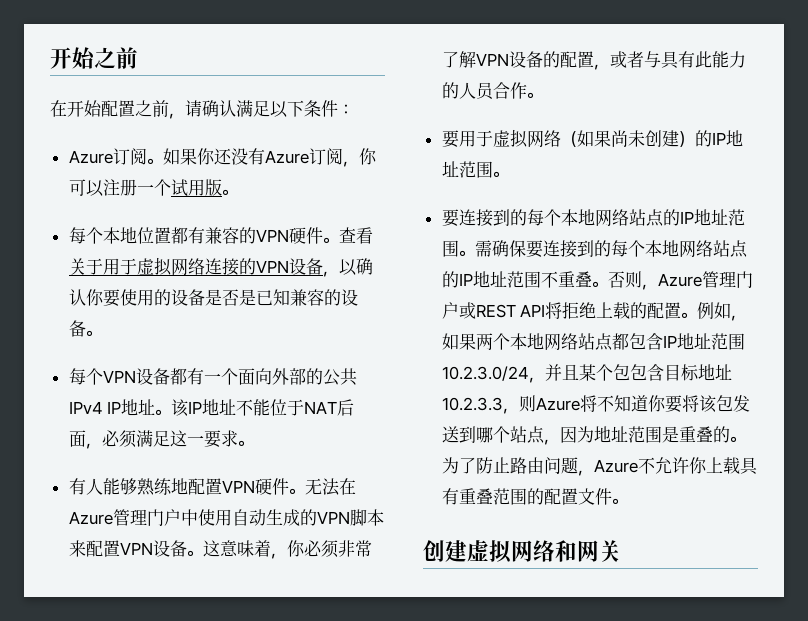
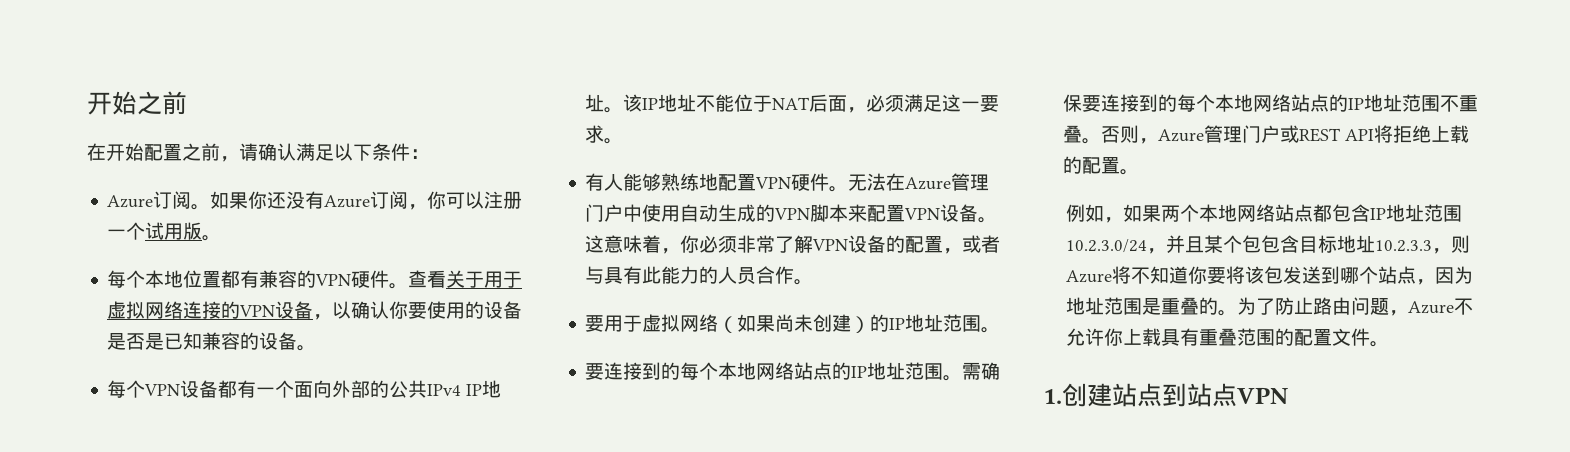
(698, 315) none -> (1140, 172) //
[423,540,621,563] 创建虚拟网络和网关 -> [1043,383,1289,407] 1.创建站点到站点VPN

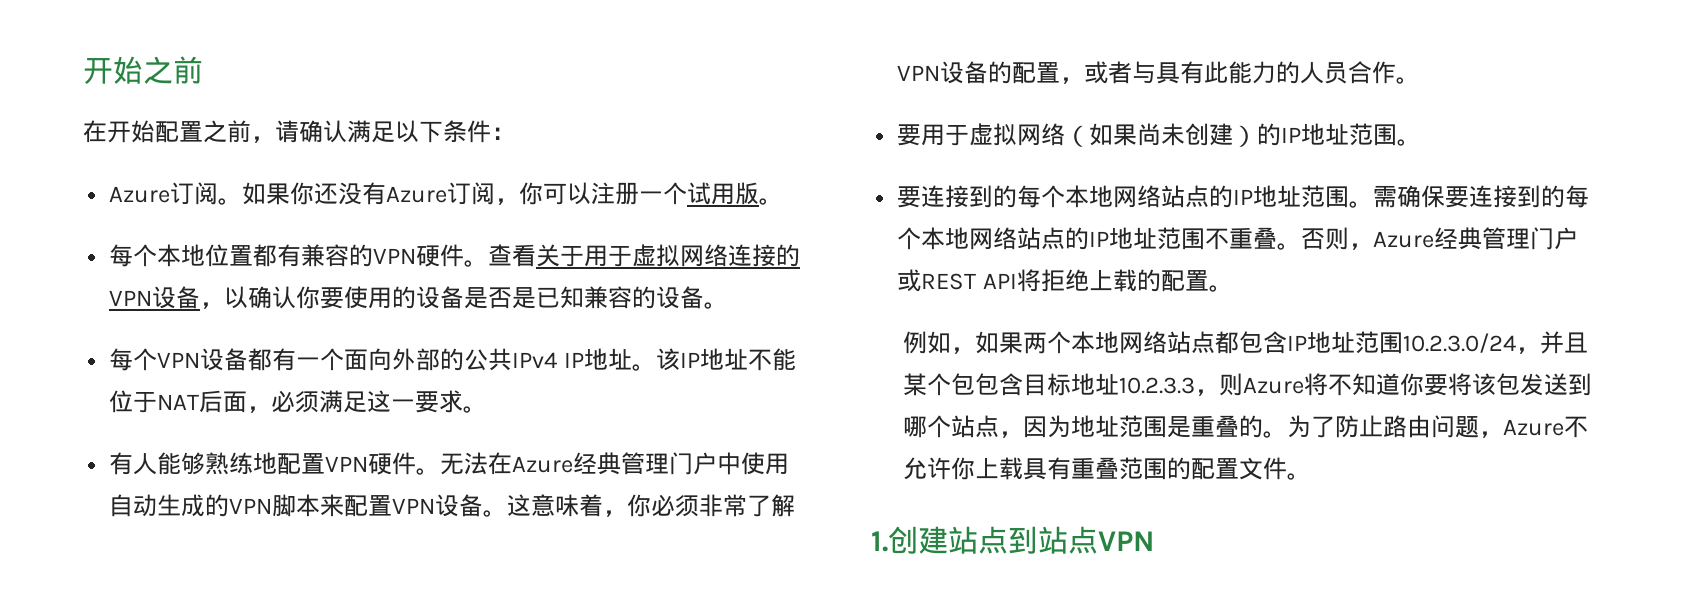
(952, 183) none -> [573,452,622,475] 经典
(1205, 135) none -> [1434,227,1483,250] 经典

